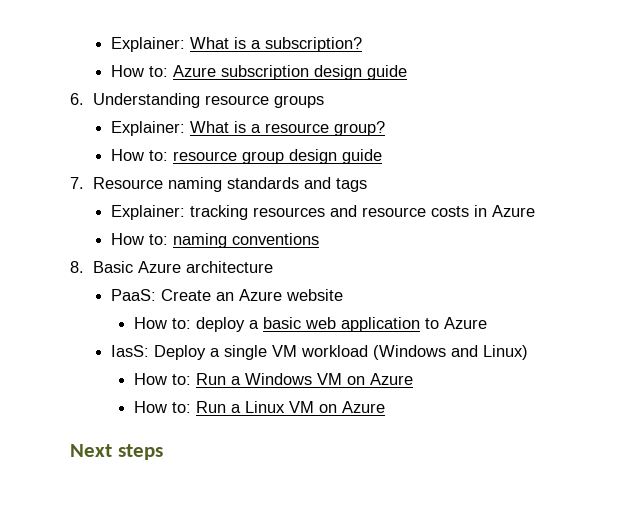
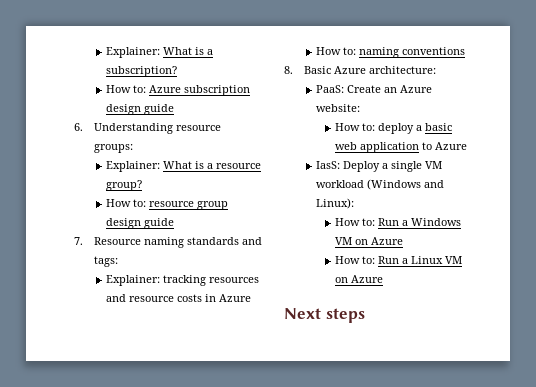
[273,95,324,108] groups -> [93,144,133,153] groups:
[335,178,367,192] tags -> [93,256,118,267] tags:
[185,261,273,273] architecture -> [368,66,436,74] architecture:
[286,289,344,301] website -> [315,104,360,112] website:
[483,345,529,360] Linux) -> [315,198,354,209] Linux):

